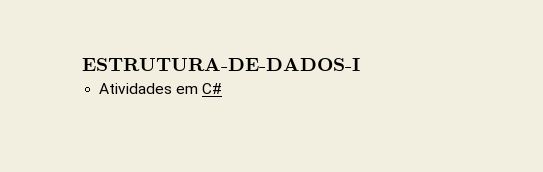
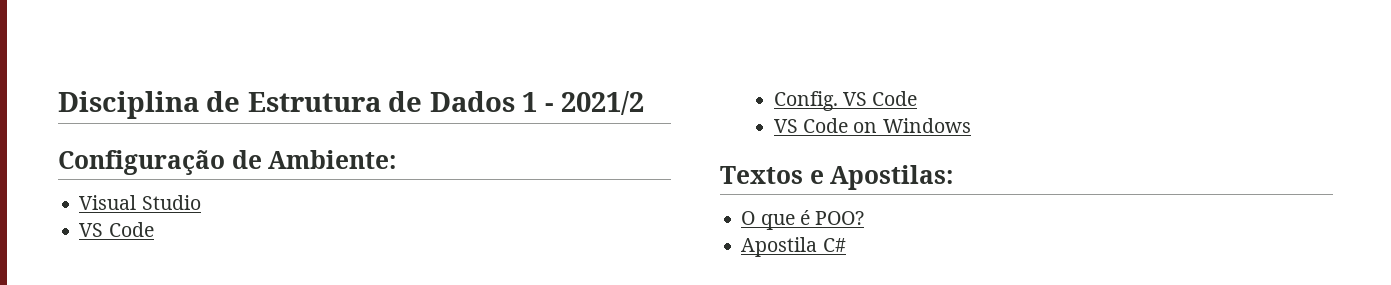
[82,58,360,71] [99,83,199,94] ESTRUTURA-DE-DADOS-I // Atividades em -> [58,91,644,119] [58,150,397,175] [79,195,201,210] [79,222,154,237] [773,91,918,111] [773,118,971,133] [720,165,954,190] [741,210,865,230] [741,237,818,257] Disciplina de Estrutura de Dados 1 - 2021/2 // Configuração de Ambiente: // Visual Studio // VS Code // Config. VS Code // VS Code on Windows // Textos e Apostilas: // O que é POO? // Apostila

